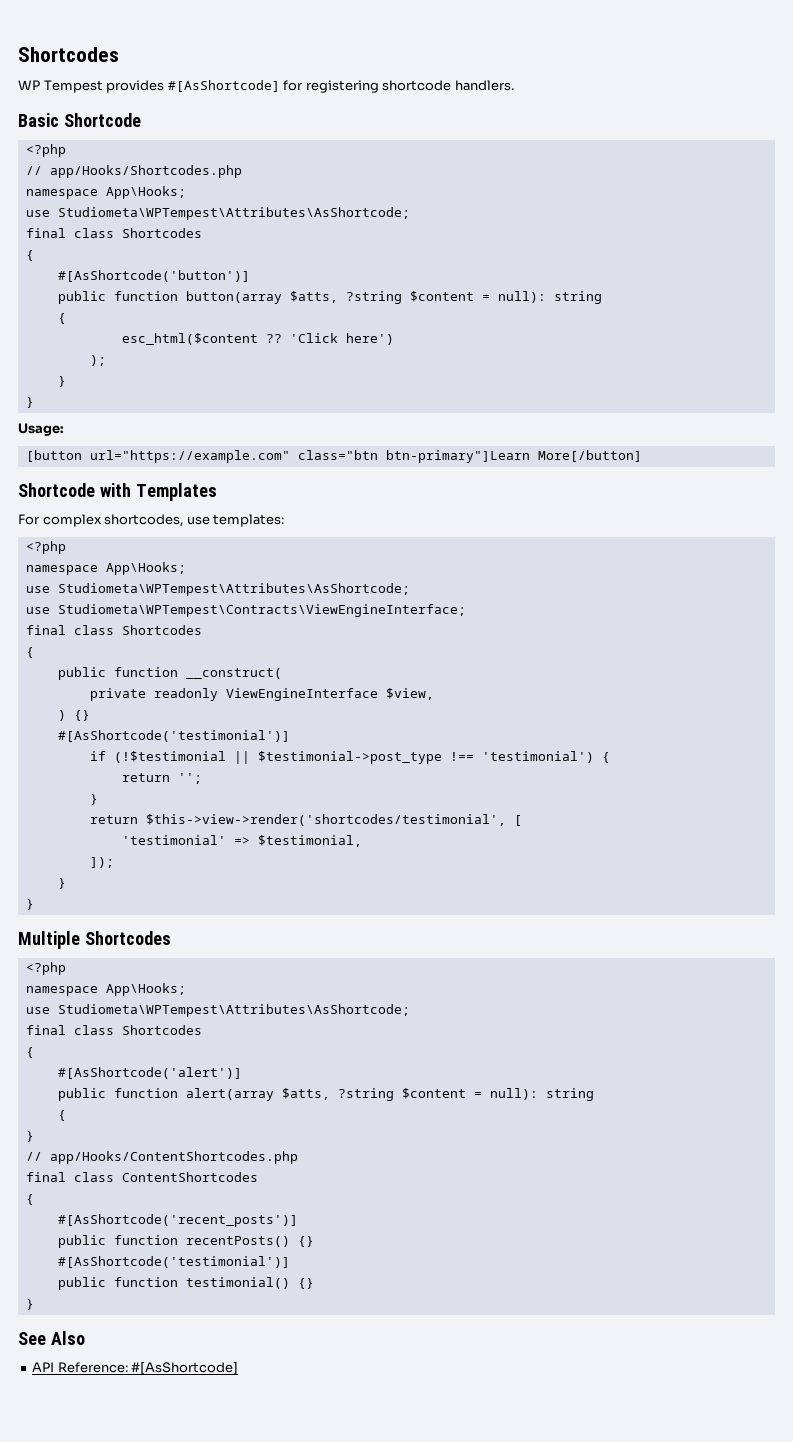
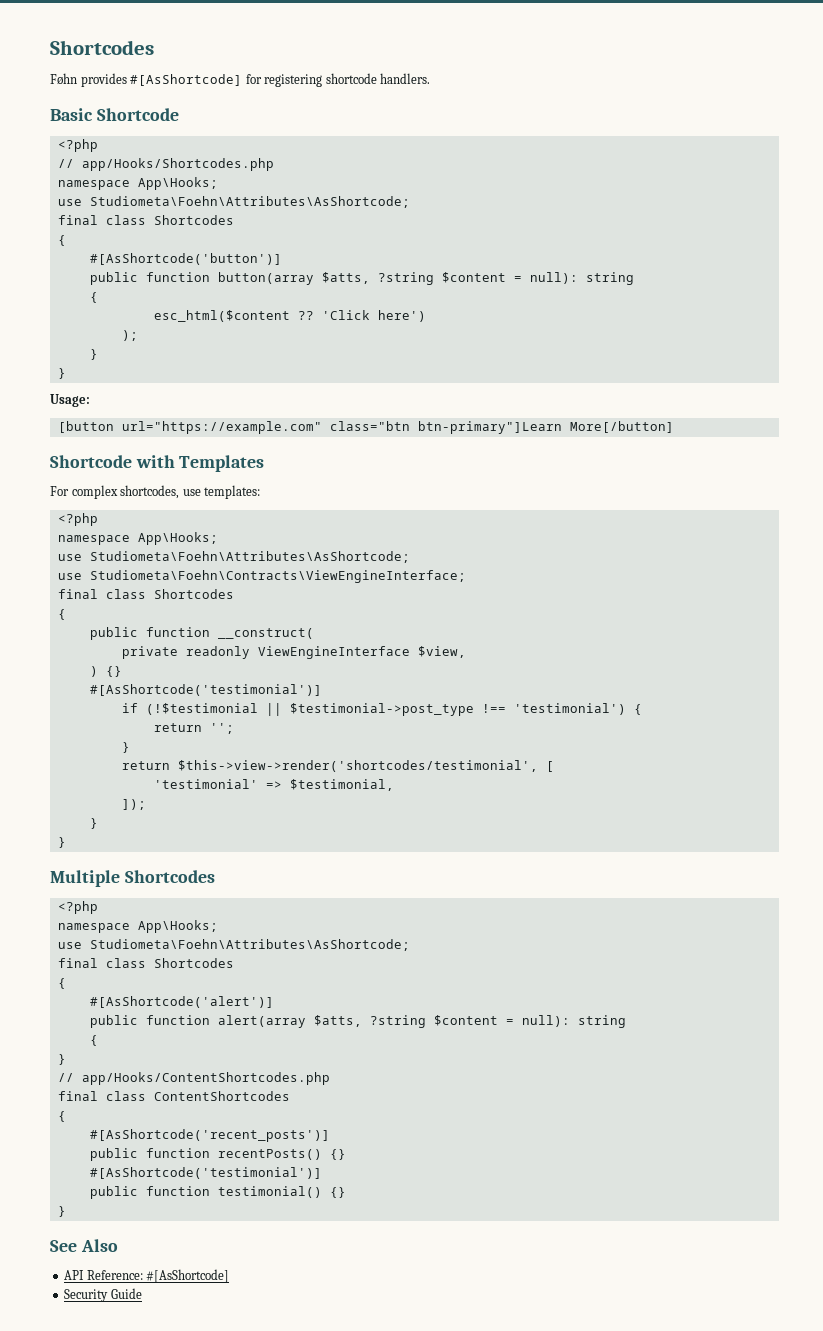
[18,47,119,62] [18,80,103,93] Shortcodes // WP Tempest -> [50,40,154,55] [50,73,77,85] Shortcodes // Føhn
[57,207,410,220] Studiometa\WPTempest\Attributes\AsShortcode; -> [89,196,410,208] Studiometa\Foehn\Attributes\AsShortcode;
[57,583,410,596] [25,604,466,617] Studiometa\WPTempest\Attributes\AsShortcode; // use Studiometa\WPTempest\Contracts\ViewEngineInterface; -> [89,551,410,563] [57,570,466,583] Studiometa\Foehn\Attributes\AsShortcode; // use Studiometa\Foehn\Contracts\ViewEngineInterface;
[57,1004,410,1017] Studiometa\WPTempest\Attributes\AsShortcode; -> [89,939,410,951] Studiometa\Foehn\Attributes\AsShortcode;
(239, 1368) none -> [64,1288,142,1302] // Security Guide

